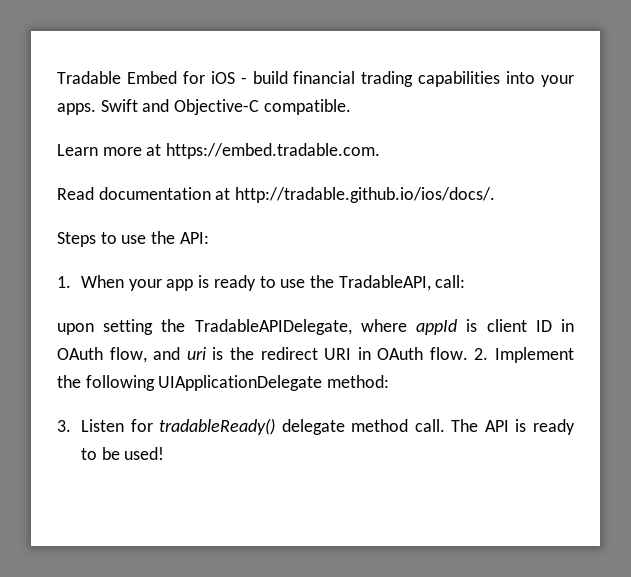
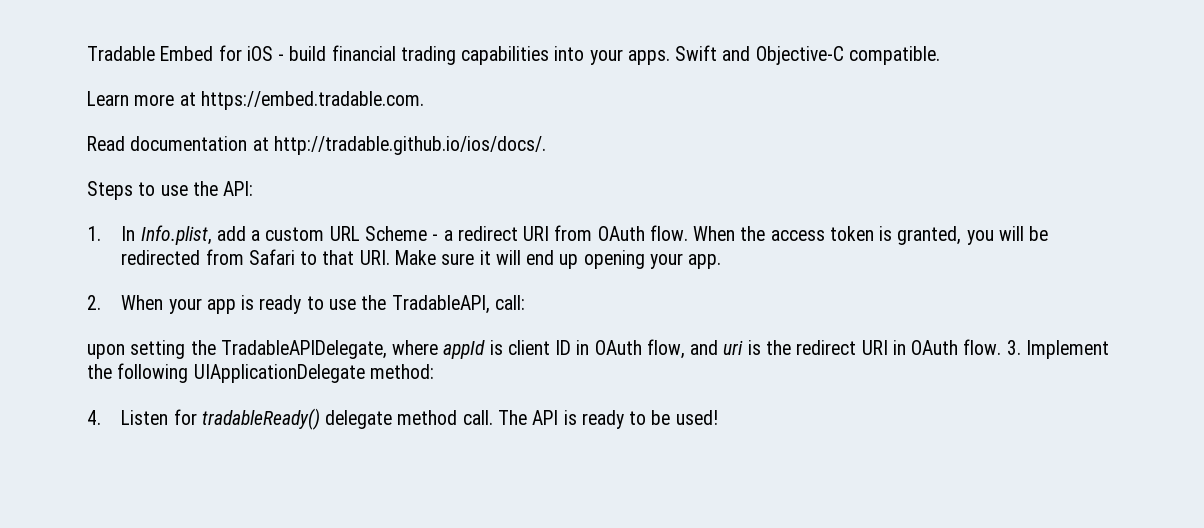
(71, 282) none -> [121,225,1049,245] [121,249,722,269] [87,295,101,310] In Info.plist, add a custom URL Scheme - a redirect URI from OAuth flow. When the access token is granted, you will be redirected from Safari to that URI. Make sure it will end up opening your app. // 2.
[474,348,489,360] 2. -> [1006,340,1021,355] 3.
[57,420,71,432] 3. -> [87,410,101,425] 4.

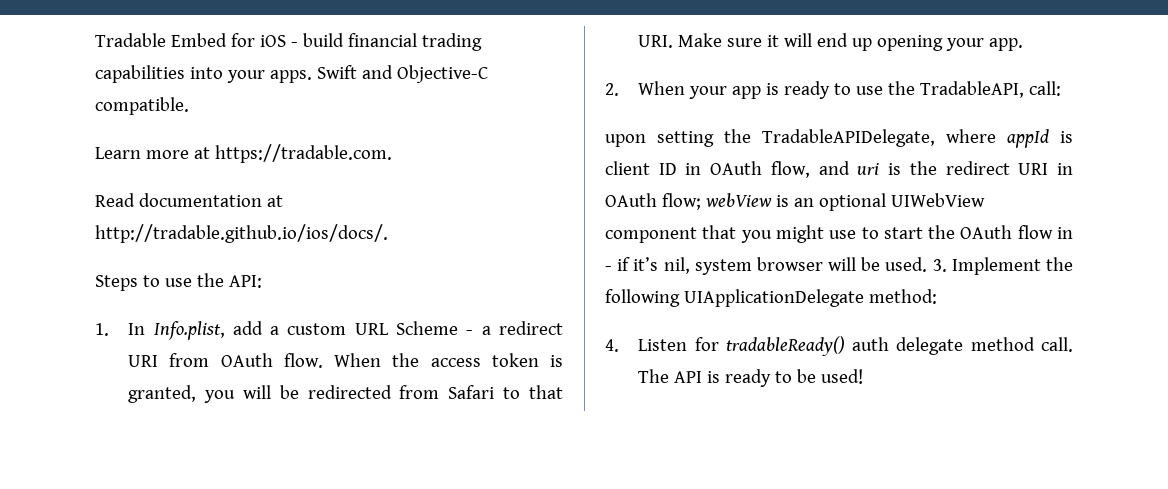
[200,91,424,110] https://embed.tradable.com. -> [214,144,392,163] https://tradable.com.
[963,339,1002,355] flow. -> [661,193,985,211] [605,225,1073,243] [605,257,928,275] flow; webView is an optional UIWebView component that you might use to start the OAuth flow in - if it’s nil, system browser will be used.
(320, 419) none -> [852,337,890,351] auth

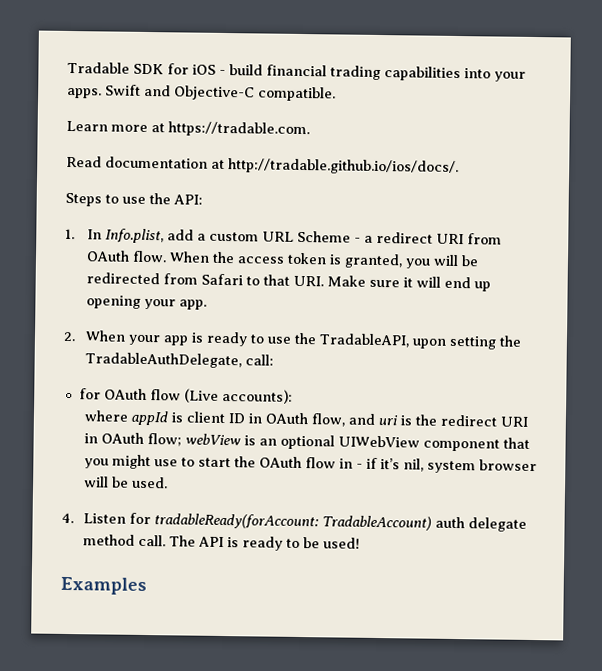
[170,33,227,47] Embed -> [133,63,164,75] SDK
[1029,81,1062,96] call: // -> (410, 340) none
[762,129,935,147] TradableAPIDelegate, -> [84,352,274,369] [78,388,293,404] TradableAuthDelegate, call: // for OAuth flow (Live accounts): //
[932,257,1073,275] [605,289,937,307] 3. Implement the following UIApplicationDelegate method: -> (168, 482) none
[725,336,845,356] tradableReady() -> [153,513,432,531] tradableReady(forAccount: TradableAccount)
(864, 376) none -> [60,576,147,596] // Examples

